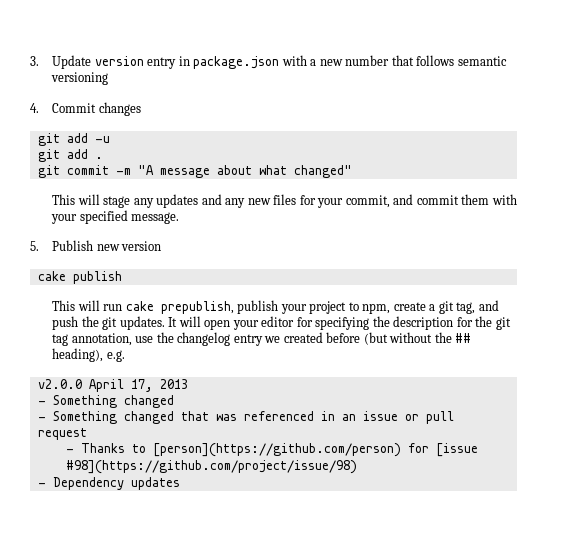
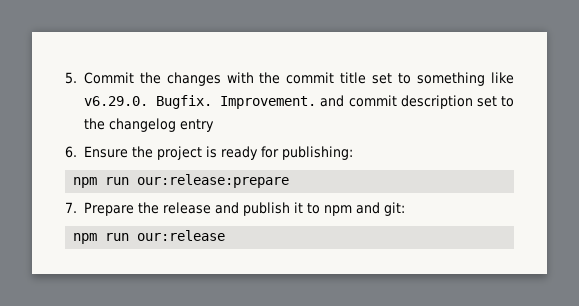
[30,55,507,69] [51,72,109,85] [30,102,141,116] [37,133,110,146] [37,149,103,162] [37,165,352,178] [52,194,517,208] [51,210,180,224] [30,240,162,251] [37,271,122,284] [52,300,499,314] [52,316,511,330] [52,332,472,346] [52,348,125,362] [37,379,188,392] [37,395,174,408] [37,411,454,424] [37,428,87,440] [65,443,478,457] [65,460,357,474] [37,477,180,490] 3. Update version entry in package.json with a new number that follows semantic versioning // 4. Commit changes // git add -u // git add . // git commit -m "A message about what changed" // This will stage any updates and any new files for your commit, and commit them with your specified message. // 5. Publish new version // cake publish // This will run cake prepublish, publish your project to npm, create a git tag, and push the git updates. It will open your editor for specifying the description for the git tag annotation, use the changelog entry we created before (but without the ## heading), e.g. // v2.0.0 April 17, 2013 // - Something changed // - Something changed that was referenced in an issue or pull request // - Thanks to [person](https://github.com/person) for [issue #98](https://github.com/project/issue/98) // - Dependency updates -> [65,72,514,86] [83,95,515,109] [83,118,214,132] [65,146,353,160] [73,174,290,188] [65,202,405,216] [73,230,226,244] 5. Commit the changes with the commit title set to something like v6.29.0. Bugfix. Improvement. and commit description set to the changelog entry // 6. Ensure the project is ready for publishing: // npm run our:release:prepare // 7. Prepare the release and publish it to npm and git: // npm run our:release

